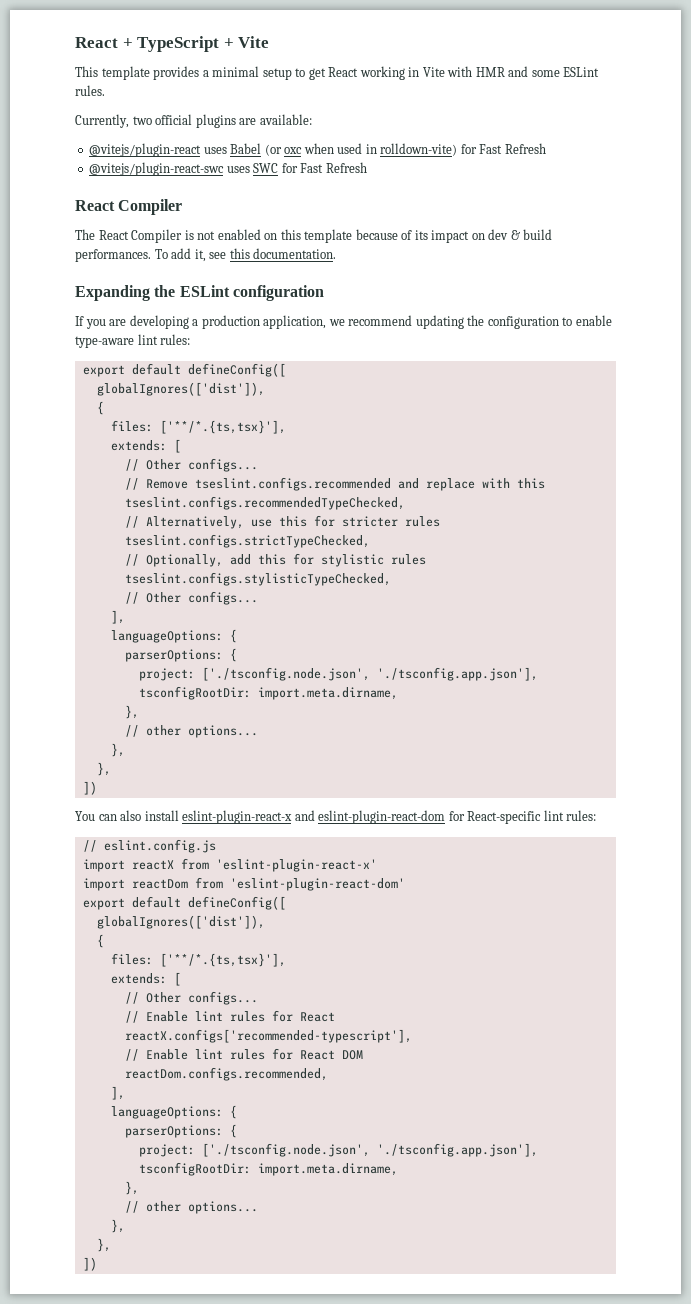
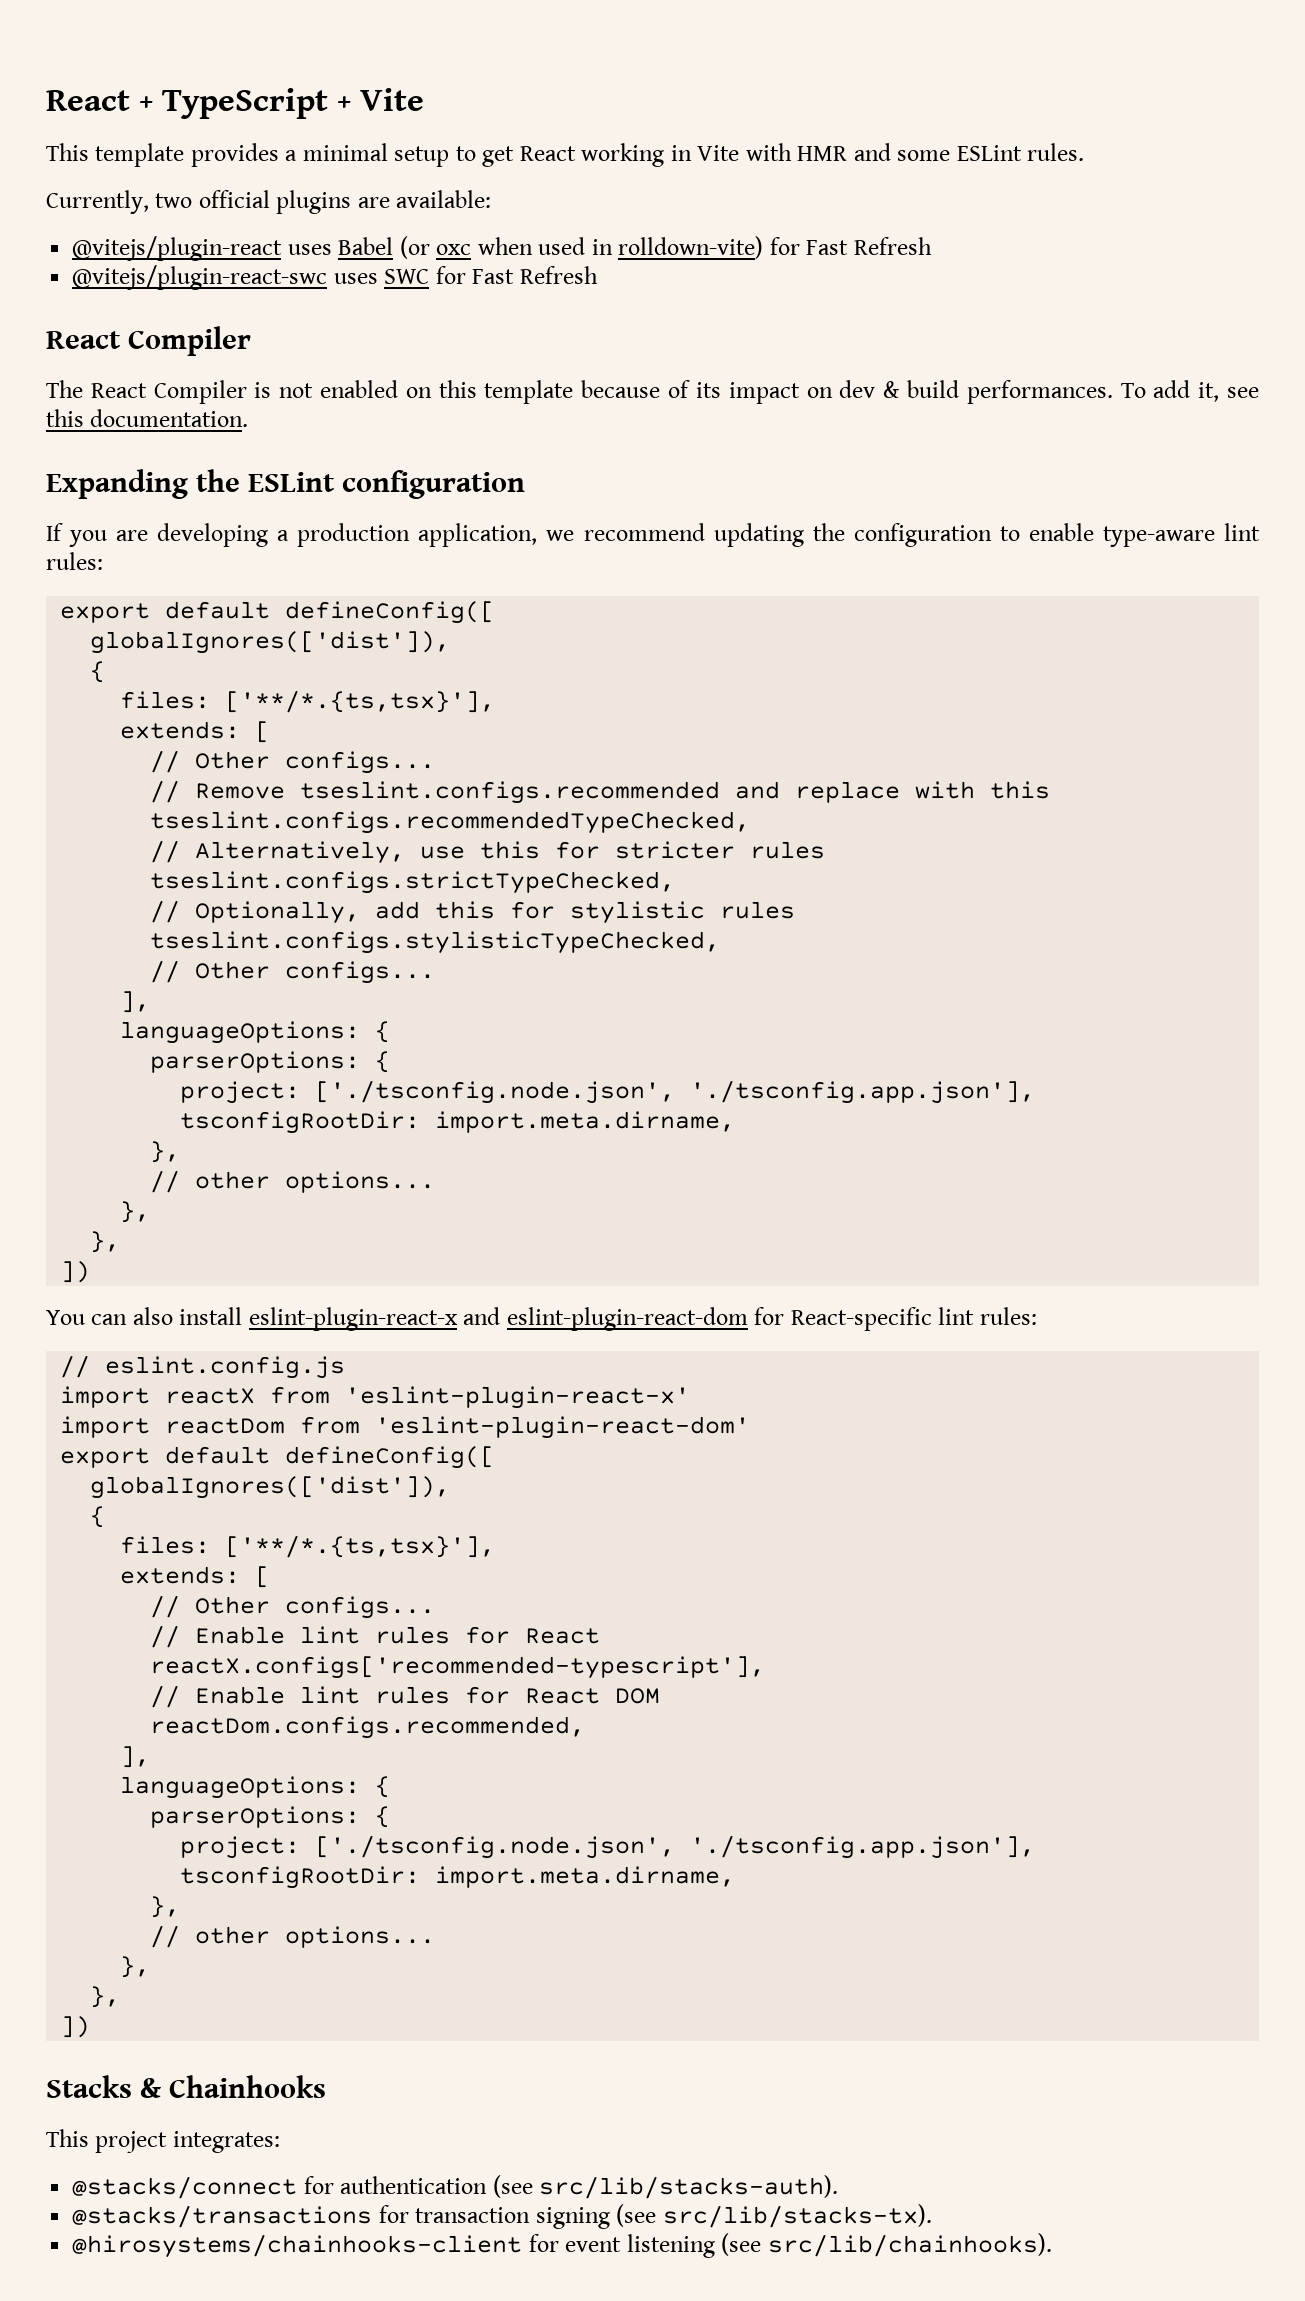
(97, 1264) none -> [46,2075,327,2098] [46,2129,280,2153] [72,2175,839,2199] [72,2204,932,2229] [72,2233,1052,2258] // Stacks & Chainhooks // This project integrates: // @stacks/connect for authentication (see src/lib/stacks-auth). // @stacks/transactions for transaction signing (see src/lib/stacks-tx). // @hirosystems/chainhooks-client for event listening (see src/lib/chainhooks).

